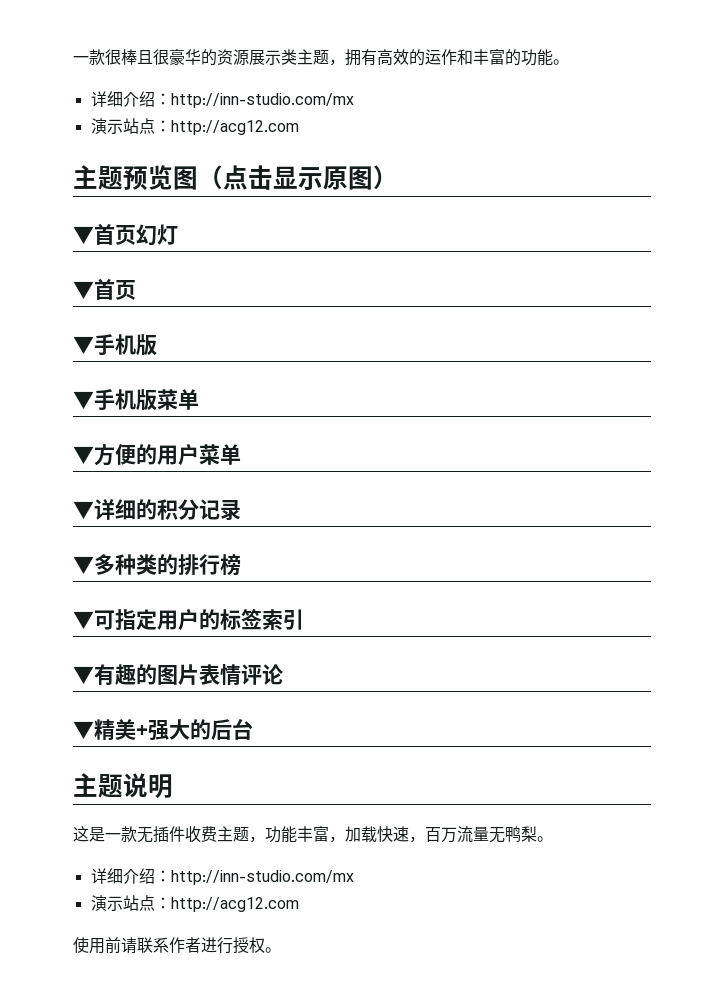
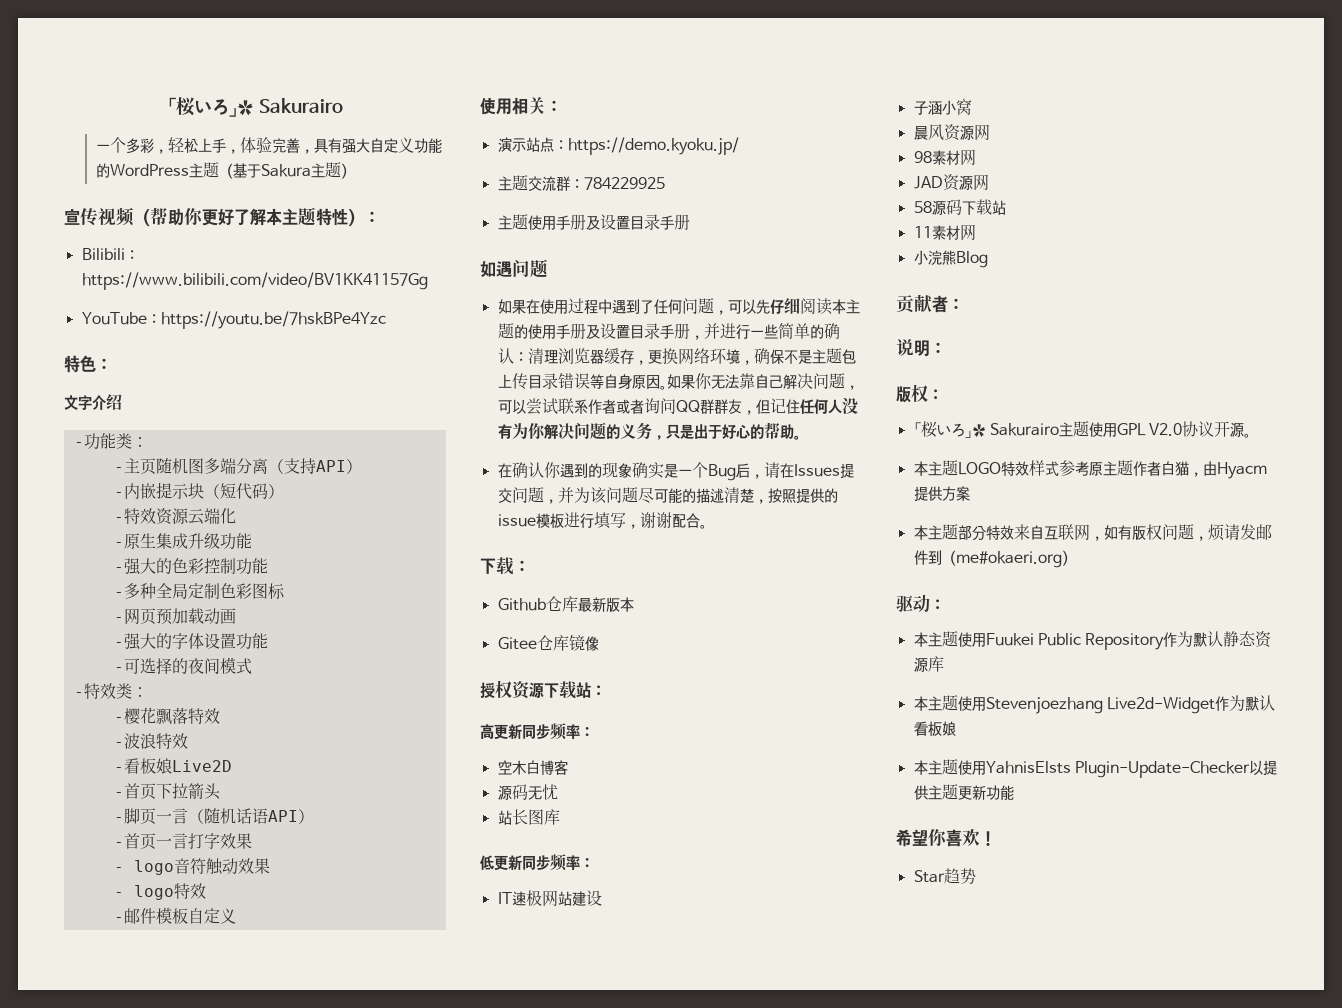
[73,49,569,66] [90,91,354,108] [90,118,299,135] [73,165,398,190] [73,224,178,246] [73,279,136,300] [73,334,157,356] [73,389,199,411] [73,444,241,466] [73,499,241,521] [73,554,241,576] [73,609,304,631] [73,664,283,686] [73,719,253,741] [73,773,173,798] [73,826,553,843] [90,868,354,885] [90,895,299,912] [73,937,281,954] 一款很棒且很豪华的资源展示类主题，拥有高效的运作和丰富的功能。 // 详细介绍：http://inn-studio.com/mx // 演示站点：http://acg12.com // 主题预览图（点击显示原图） // ▼首页幻灯 // ▼首页 // ▼手机版 // ▼手机版菜单 // ▼方便的用户菜单 // ▼详细的积分记录 // ▼多种类的排行榜 // ▼可指定用户的标签索引 // ▼有趣的图片表情评论 // ▼精美+强大的后台 // 主题说明 // 这是一款无插件收费主题，功能丰富，加载快速，百万流量无鸭梨。 // 详细介绍：http://inn-studio.com/mx // 演示站点：http://acg12.com // 使用前请联系作者进行授权。 -> [167,97,343,117] [95,137,442,154] [95,162,355,179] [64,207,380,227] [81,248,139,260] [81,272,428,290] [81,311,386,329] [64,355,112,373] [64,394,122,410] [73,433,148,450] [113,458,362,475] [113,482,284,500] [113,508,236,525] [113,533,252,550] [113,558,268,575] [113,583,285,600] [113,608,236,625] [113,633,268,650] [113,657,252,674] [73,683,148,700] [113,707,220,725] [113,733,188,750] [113,758,232,774] [113,783,221,800] [113,808,314,825] [113,833,252,850] [113,858,270,875] [113,883,206,900] [113,907,236,924] [480,97,562,115] [497,137,739,155] [497,175,665,191] [497,214,690,230] [480,259,548,278] [497,298,860,315] [497,323,840,340] [497,348,856,365] [497,373,859,390] [497,398,858,415] [497,422,801,440] [497,462,854,481] [497,487,838,504] [497,512,707,529] [480,557,530,575] [497,596,634,612] [497,634,599,651] [480,680,606,699] [480,723,594,740] [497,760,568,775] [497,784,558,800] [497,809,560,825] [479,854,594,871] [497,890,602,907] [913,99,972,115] [913,124,990,141] [913,149,976,166] [913,174,989,191] [913,199,1006,215] [913,224,976,241] [913,250,988,268] [896,294,964,314] [896,339,946,357] [896,384,943,403] [913,421,1252,439] [913,460,1267,479] [913,486,970,501] [913,524,1272,541] [913,550,1076,568] [896,594,945,612] [913,631,1273,650] [913,656,944,672] [913,695,1275,714] [913,721,956,736] [913,759,1277,778] [913,784,1014,800] [896,829,996,847] [913,868,976,884] 「桜いろ」✿ Sakurairo // 一个多彩，轻松上手，体验完善，具有强大自定义功能的WordPress主题（基于Sakura主题） // 宣传视频（帮助你更好了解本主题特性）： // Bilibili：https://www.bilibili.com/video/BV1KK41157Gg // YouTube：https://youtu.be/7hskBPe4Yzc // 特色： // 文字介绍 // -功能类： // -主页随机图多端分离（支持API） // -内嵌提示块（短代码） // -特效资源云端化 // -原生集成升级功能 // -强大的色彩控制功能 // -多种全局定制色彩图标 // -网页预加载动画 // -强大的字体设置功能 // -可选择的夜间模式 // -特效类： // -樱花飘落特效 // -波浪特效 // -看板娘Live2D // -首页下拉箭头 // -脚页一言（随机话语API） // -首页一言打字效果 // - logo音符触动效果 // - logo特效 // -邮件模板自定义 // 使用相关： // 演示站点：https://demo.kyoku.jp/ // 主题交流群：784229925 // 主题使用手册及设置目录手册 // 如遇问题 // 如果在使用过程中遇到了任何问题，可以先仔细阅读本主题的使用手册及设置目录手册，并进行一些简单的确认：清理浏览器缓存，更换网络环境，确保不是主题包上传目录错误等自身原因。如果你无法靠自己解决问题，可以尝试联系作者或者询问QQ群群友，但记住任何人没有为你解决问题的义务，只是出于好心的帮助。 // 在确认你遇到的现象确实是一个Bug后，请在Issues提交问题，并为该问题尽可能的描述清楚，按照提供的issue模板进行填写，谢谢配合。 // 下载： // Github仓库最新版本 // Gitee仓库镜像 // 授权资源下载站： // 高更新同步频率： // 空木白博客 // 源码无忧 // 站长图库 // 低更新同步频率： // IT速极网站建设 // 子涵小窝 // 晨风资源网 // 98素材网 // JAD资源网 // 58源码下载站 // 11素材网 // 小浣熊Blog // 贡献者： // 说明： // 版权： // 「桜いろ」✿ Sakurairo主题使用GPL V2.0协议开源。 // 本主题LOGO特效样式参考原主题作者白猫，由Hyacm提供方案 // 本主题部分特效来自互联网，如有版权问题，烦请发邮件到（me#okaeri.org） // 驱动： // 本主题使用Fuukei Public Repository作为默认静态资源库 // 本主题使用Stevenjoezhang Live2d-Widget作为默认看板娘 // 本主题使用YahnisElsts Plugin-Update-Checker以提供主题更新功能 // 希望你喜欢！ // Star趋势

